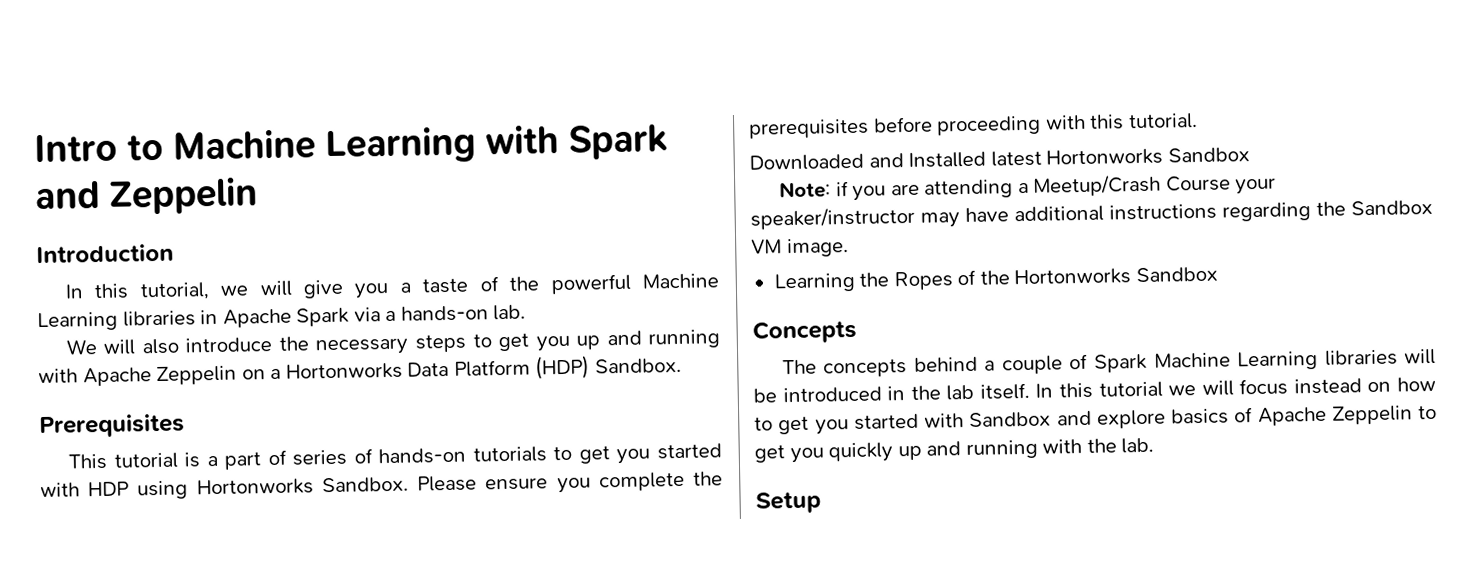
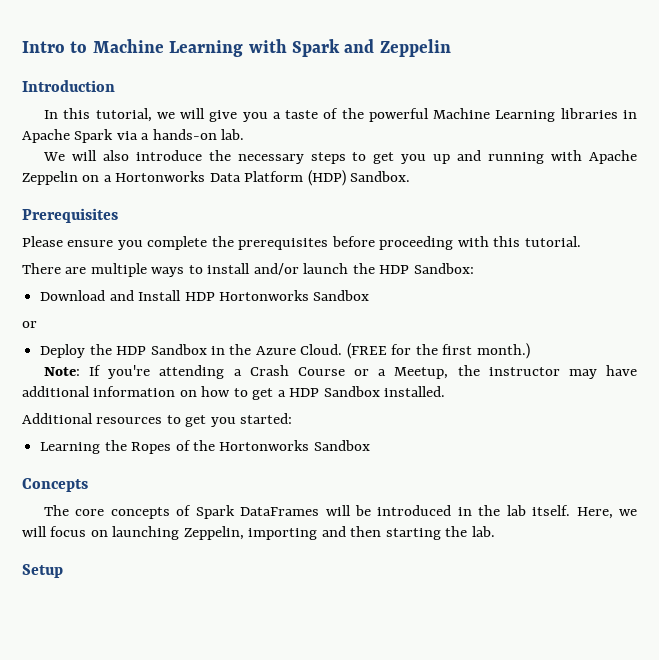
[67,443,723,470] [40,476,409,500] This tutorial is a part of series of hands-on tutorials to get you started with HDP using Hortonworks Sandbox. -> (118, 215) none
[749,147,1250,171] [778,174,1277,201] [750,199,1433,230] [751,238,849,258] Downloaded and Installed latest Hortonworks Sandbox // Note: if you are attending a Meetup/Crash Course your speaker/instructor may have additional instructions regarding the Sandbox VM image. -> [22,263,474,277] [40,290,370,301] [22,321,37,328] [40,343,530,359] [43,365,637,379] [22,386,446,400] [22,413,293,427] There are multiple ways to install and/or launch the HDP Sandbox: // Download and Install HDP Hortonworks Sandbox // or // Deploy the HDP Sandbox in the Azure Cloud. (FREE for the first month.) // Note: If you're attending a Crash Course or a Meetup, the instructor may have additional information on how to get a HDP Sandbox installed. // Additional resources to get you started:
[823,349,1398,378] concepts behind a couple of Spark Machine Learning libraries -> [75,505,320,519] core concepts of Spark DataFrames
[1035,376,1436,399] [754,405,1437,435] [754,439,1083,464] In this tutorial we will focus instead on how to get you started with Sandbox and explore basics of Apache Zeppelin to get you quickly up and running with -> [576,507,637,519] [22,526,441,540] Here, we will focus on launching Zeppelin, importing and then starting

